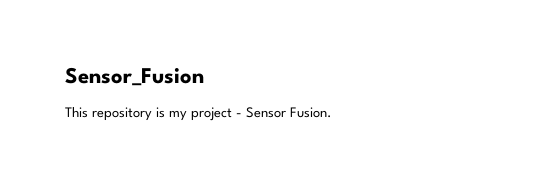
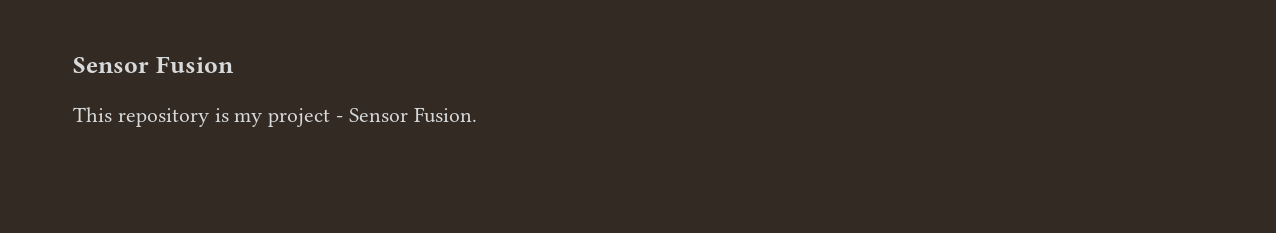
[65,67,204,86] Sensor_Fusion -> [73,56,234,73] Sensor Fusion

